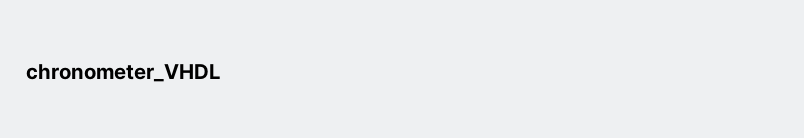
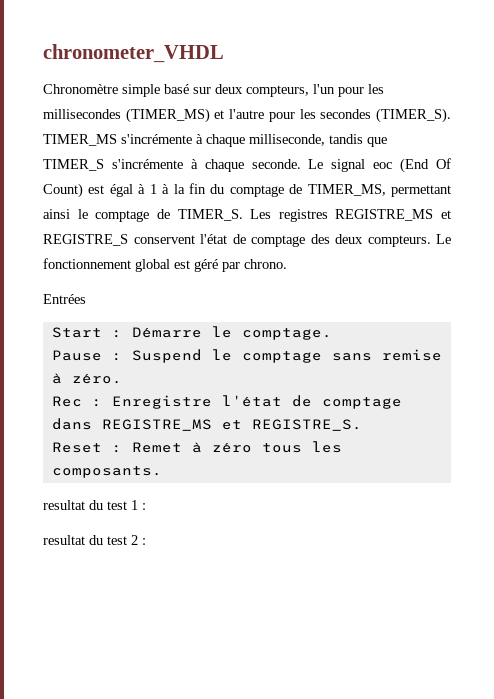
(220, 73) none -> [43,84,384,97] [43,108,452,123] [43,134,387,147] [43,158,452,173] [43,183,451,198] [43,209,451,222] [43,234,451,247] [43,258,287,272] [43,294,86,304] [51,326,332,340] [51,349,442,363] [51,373,122,384] [51,395,402,409] [51,418,362,431] [51,441,342,453] [51,466,162,478] [43,500,146,510] [43,535,146,545] // Chronomètre simple basé sur deux compteurs, l'un pour les millisecondes (TIMER_MS) et l'autre pour les secondes (TIMER_S). TIMER_MS s'incrémente à chaque milliseconde, tandis que TIMER_S s'incrémente à chaque seconde. Le signal eoc (End Of Count) est égal à 1 à la fin du comptage de TIMER_MS, permettant ainsi le comptage de TIMER_S. Les registres REGISTRE_MS et REGISTRE_S conservent l'état de comptage des deux compteurs. Le fonctionnement global est géré par chrono. // Entrées // Start : Démarre le comptage. // Pause : Suspend le comptage sans remise à zéro. // Rec : Enregistre l'état de comptage dans REGISTRE_MS et REGISTRE_S. // Reset : Remet à zéro tous les composants. // resultat du test 1 : // resultat du test 2 :

